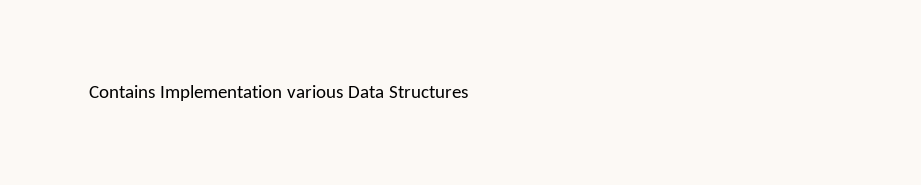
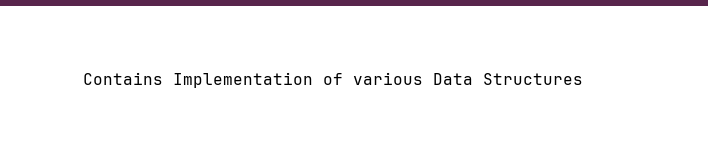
(282, 93) none -> [323,73,343,85] of

